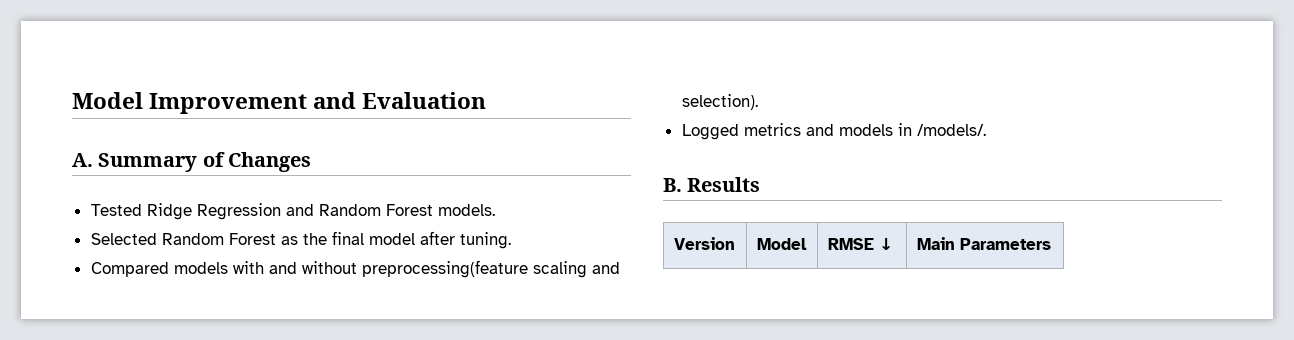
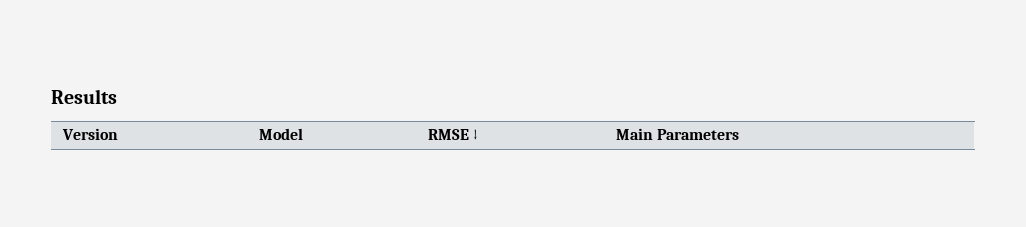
[72,92,487,114] [72,152,312,172] [90,203,495,220] [90,231,511,249] [90,260,620,278] [681,94,758,110] [681,123,986,140] [663,178,682,192] Model Improvement and Evaluation // A. Summary of Changes // Tested Ridge Regression and Random Forest models. // Selected Random Forest as the final model after tuning. // Compared models with and without preprocessing(feature scaling and selection). // Logged metrics and models in /models/. // B. -> (51, 96) none

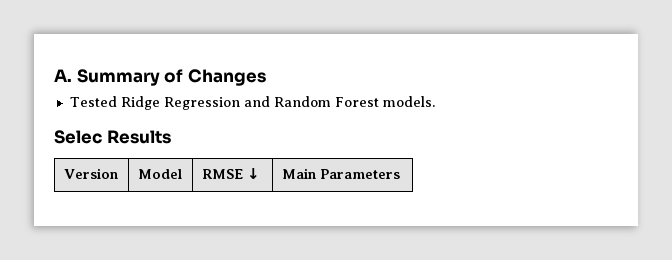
(51, 96) none -> [54,69,266,86] [69,96,435,110] [54,130,102,144] A. Summary of Changes // Tested Ridge Regression and Random Forest models. // Selec

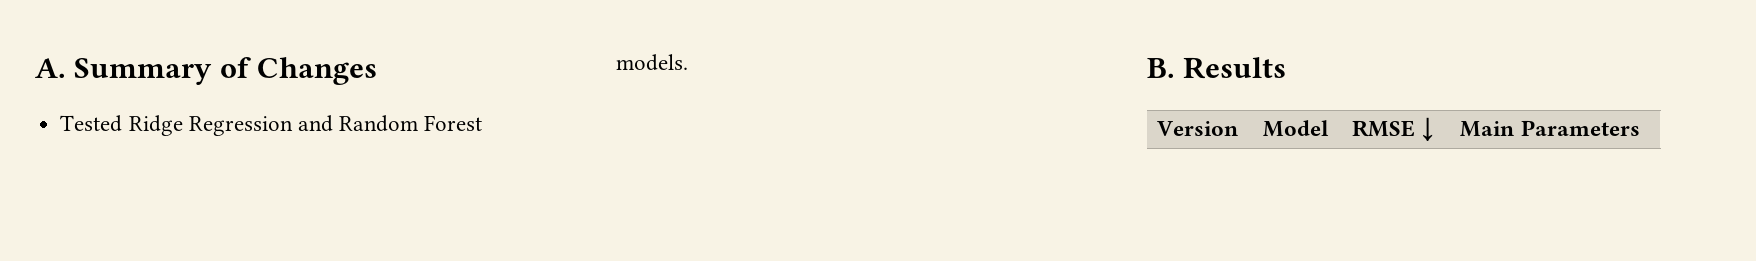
[54,130,102,144] Selec -> [1147,58,1175,78] B.

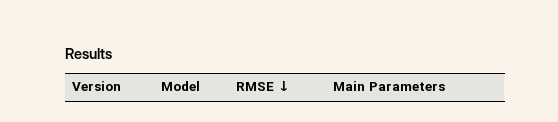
[35,57,378,85] [60,115,483,136] [616,54,689,71] [1147,58,1175,78] A. Summary of Changes // Tested Ridge Regression and Random Forest models. // B. -> (65, 53) none

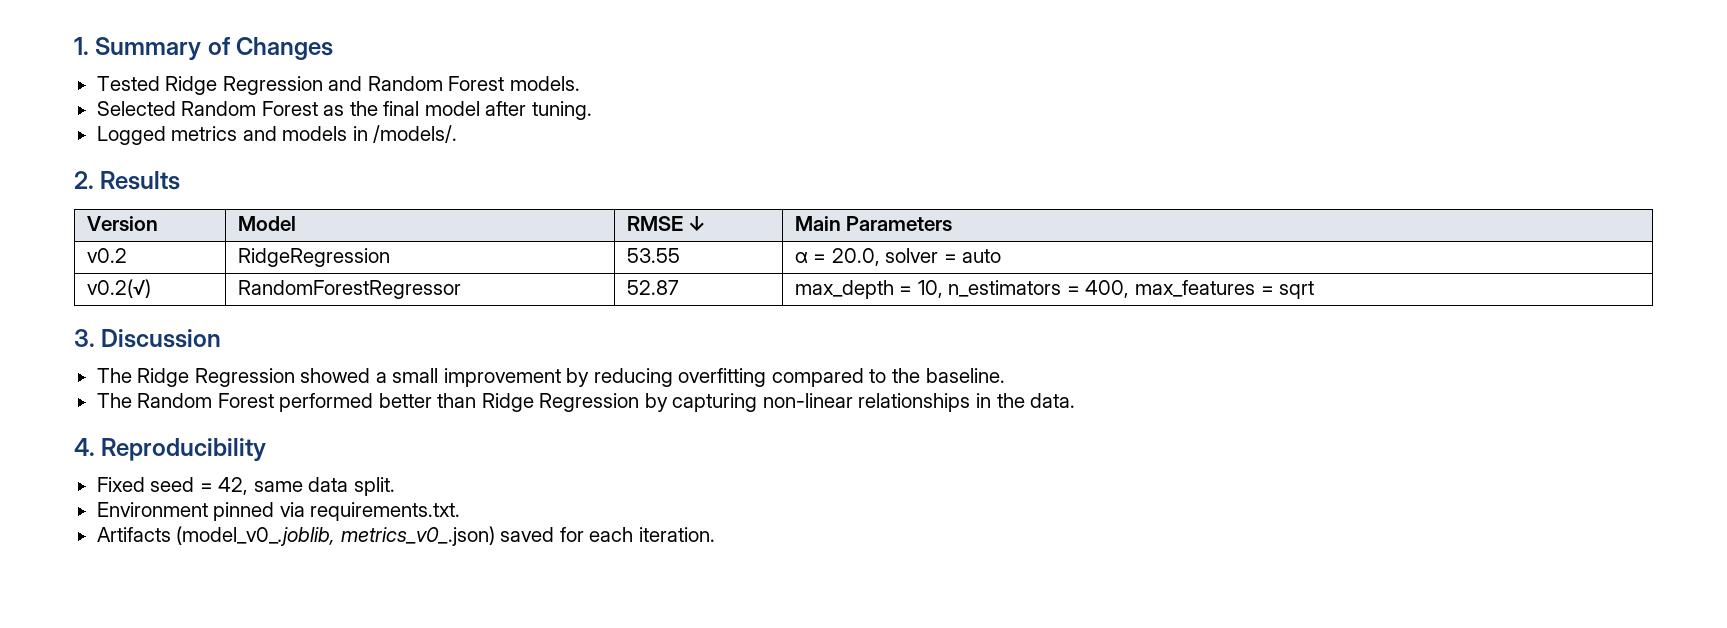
(65, 53) none -> [74,37,334,60] [96,76,580,95] [96,101,592,120] [96,125,458,145] [74,171,94,189] 1. Summary of Changes // Tested Ridge Regression and Random Forest models. // Selected Random Forest as the final model after tuning. // Logged metrics and models in /models/. // 2.
(445, 86) none -> [86,248,127,263] [237,248,390,267] [626,248,680,263] [794,248,1002,266] [86,279,151,298] [237,280,461,299] [626,280,679,295] [794,280,1315,299] [74,329,222,348] [96,368,1005,387] [96,393,1076,412] [74,438,267,461] [96,477,395,496] [96,502,461,521] [96,526,715,546] // v0.2 | RidgeRegression | 53.55 | α = 20.0, solver = auto // v0.2(√) | RandomForestRegressor | 52.87 | max_depth = 10, n_estimators = 400, max_features = sqrt // 3. Discussion // The Ridge Regression showed a small improvement by reducing overfitting compared to the baseline. // The Random Forest performed better than Ridge Regression by capturing non-linear relationships in the data. // 4. Reproducibility // Fixed seed = 42, same data split. // Environment pinned via requirements.txt. // Artifacts (model_v0_.joblib, metrics_v0_.json) saved for each iteration.

